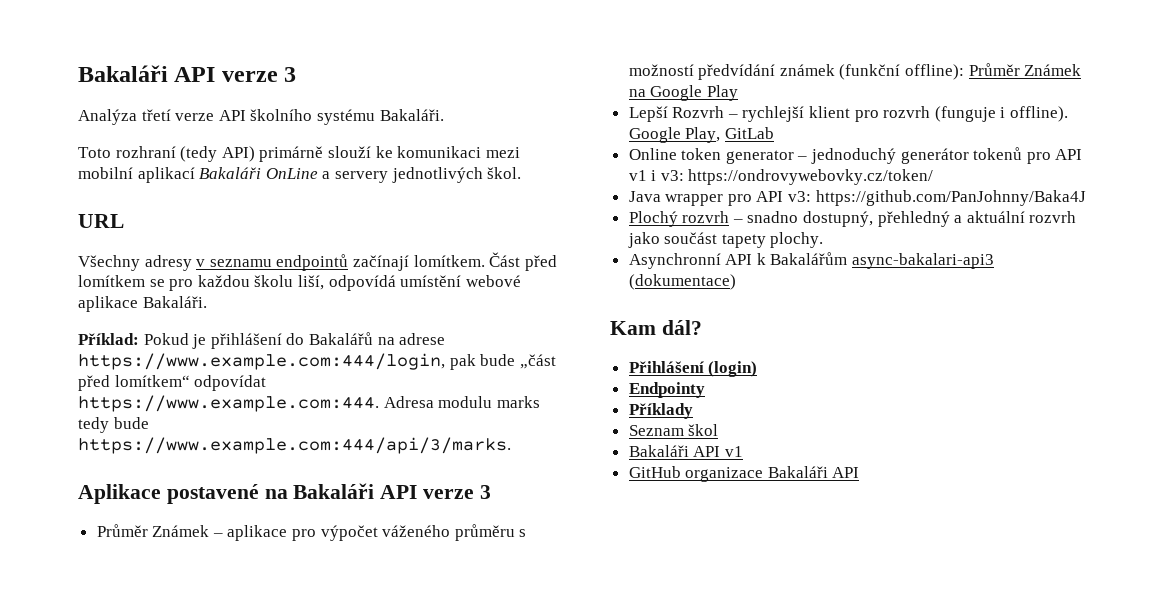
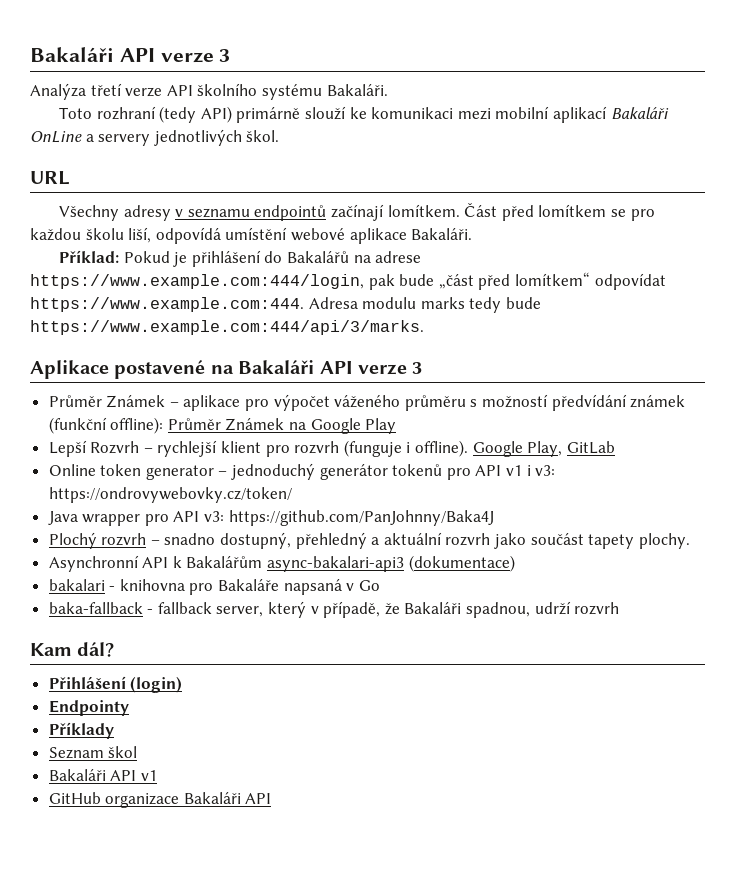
(736, 282) none -> [48,579,380,595] [48,601,620,618] // bakalari - knihovna pro Bakaláře napsaná v Go // baka-fallback - fallback server, který v případě, že Bakaláři spadnou, udrží rozvrh

